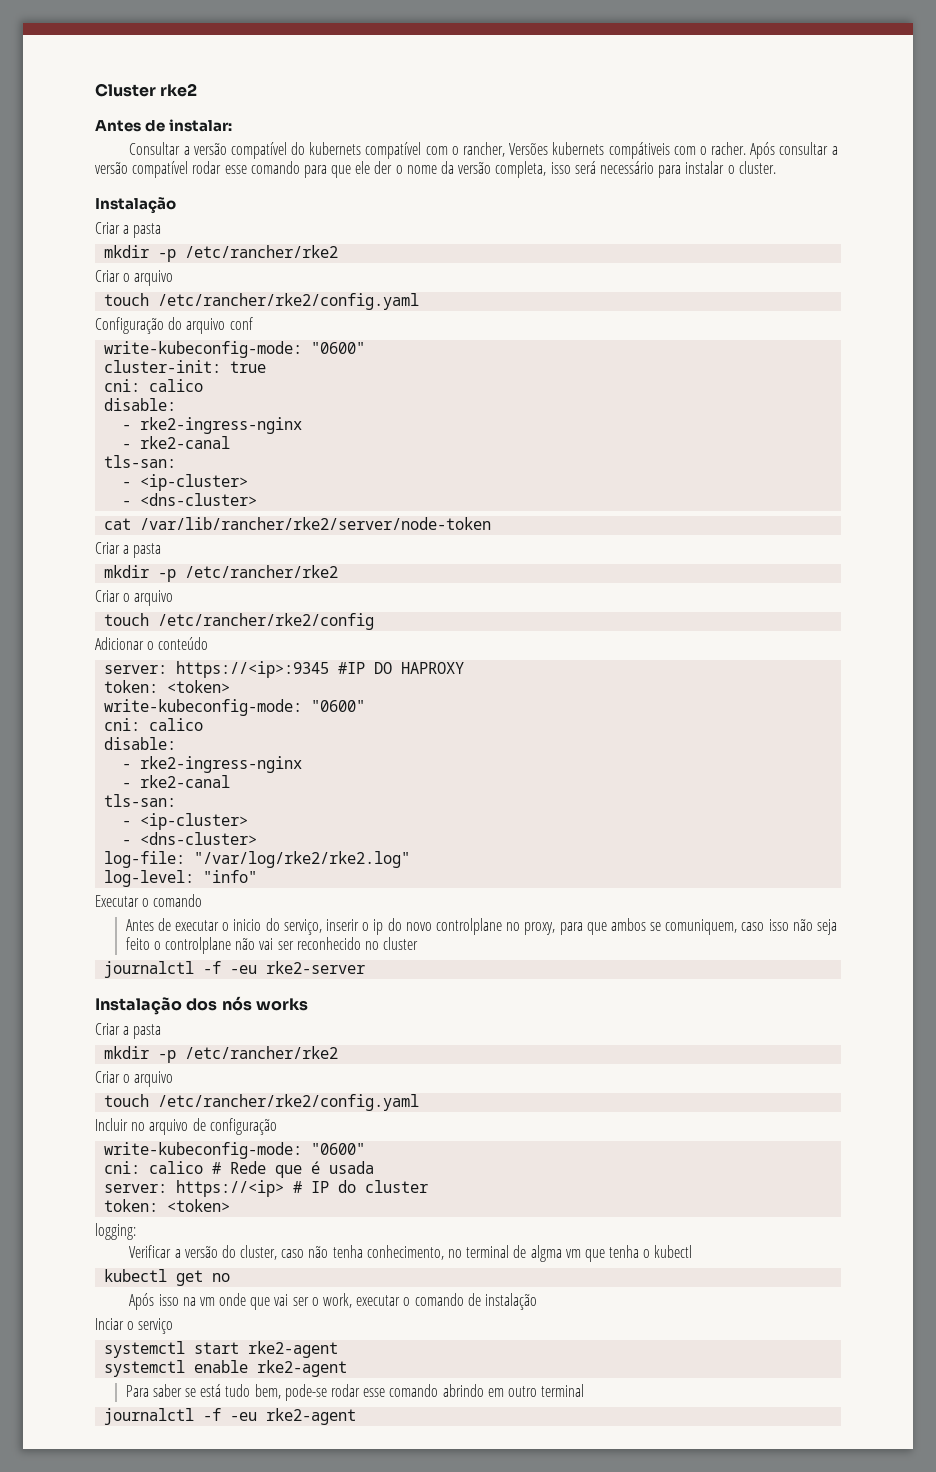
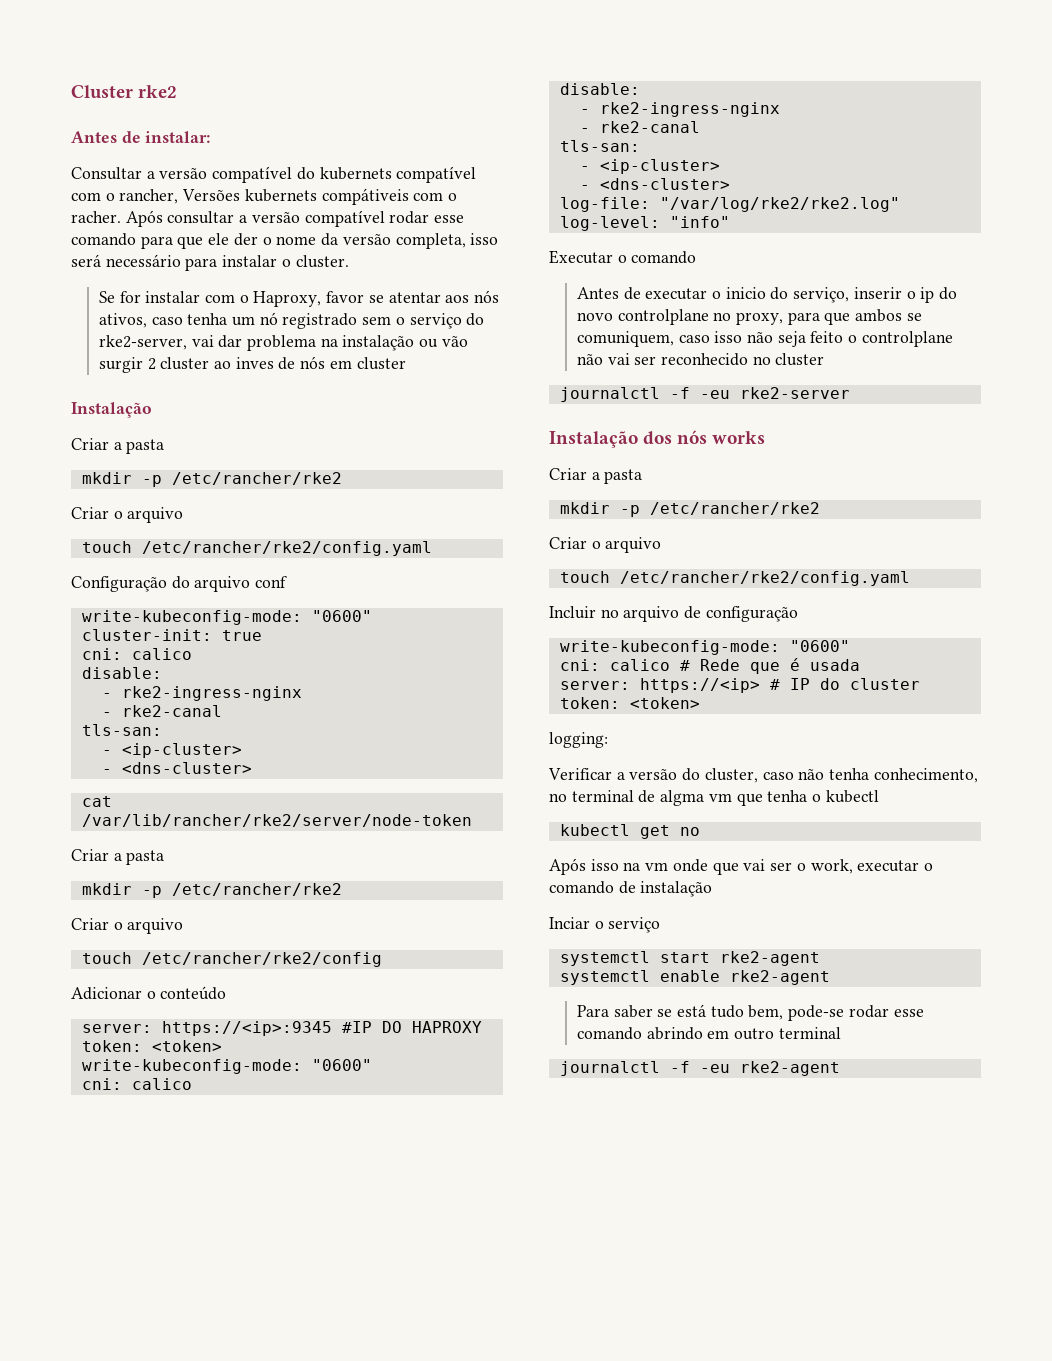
(776, 167) none -> [98,290,500,307] [98,312,485,329] [98,335,468,351] [98,356,406,373] // Se for instalar com o Haproxy, favor se atentar aos nós ativos, caso tenha um nó registrado sem o serviço do rke2-server, vai dar problema na instalação ou vão surgir 2 cluster ao inves de nós em cluster

